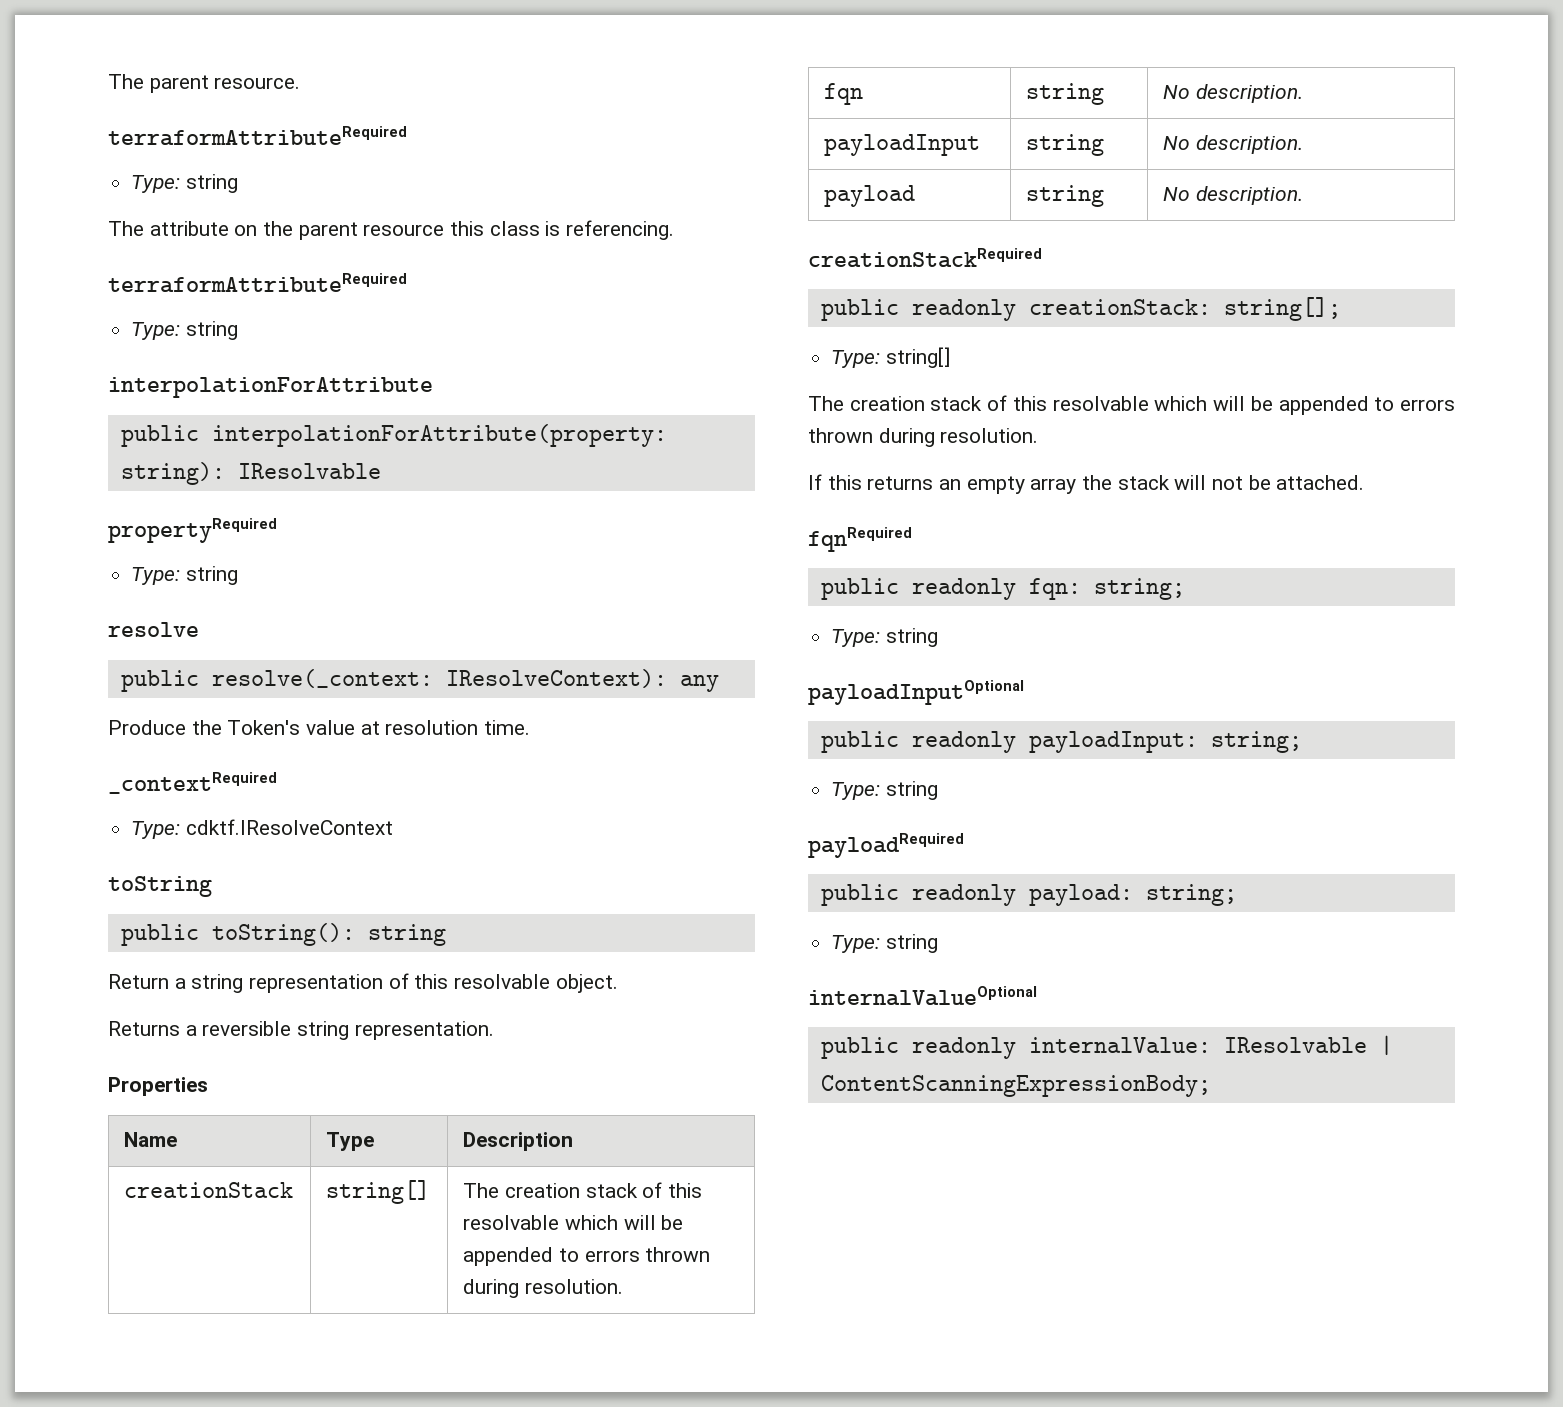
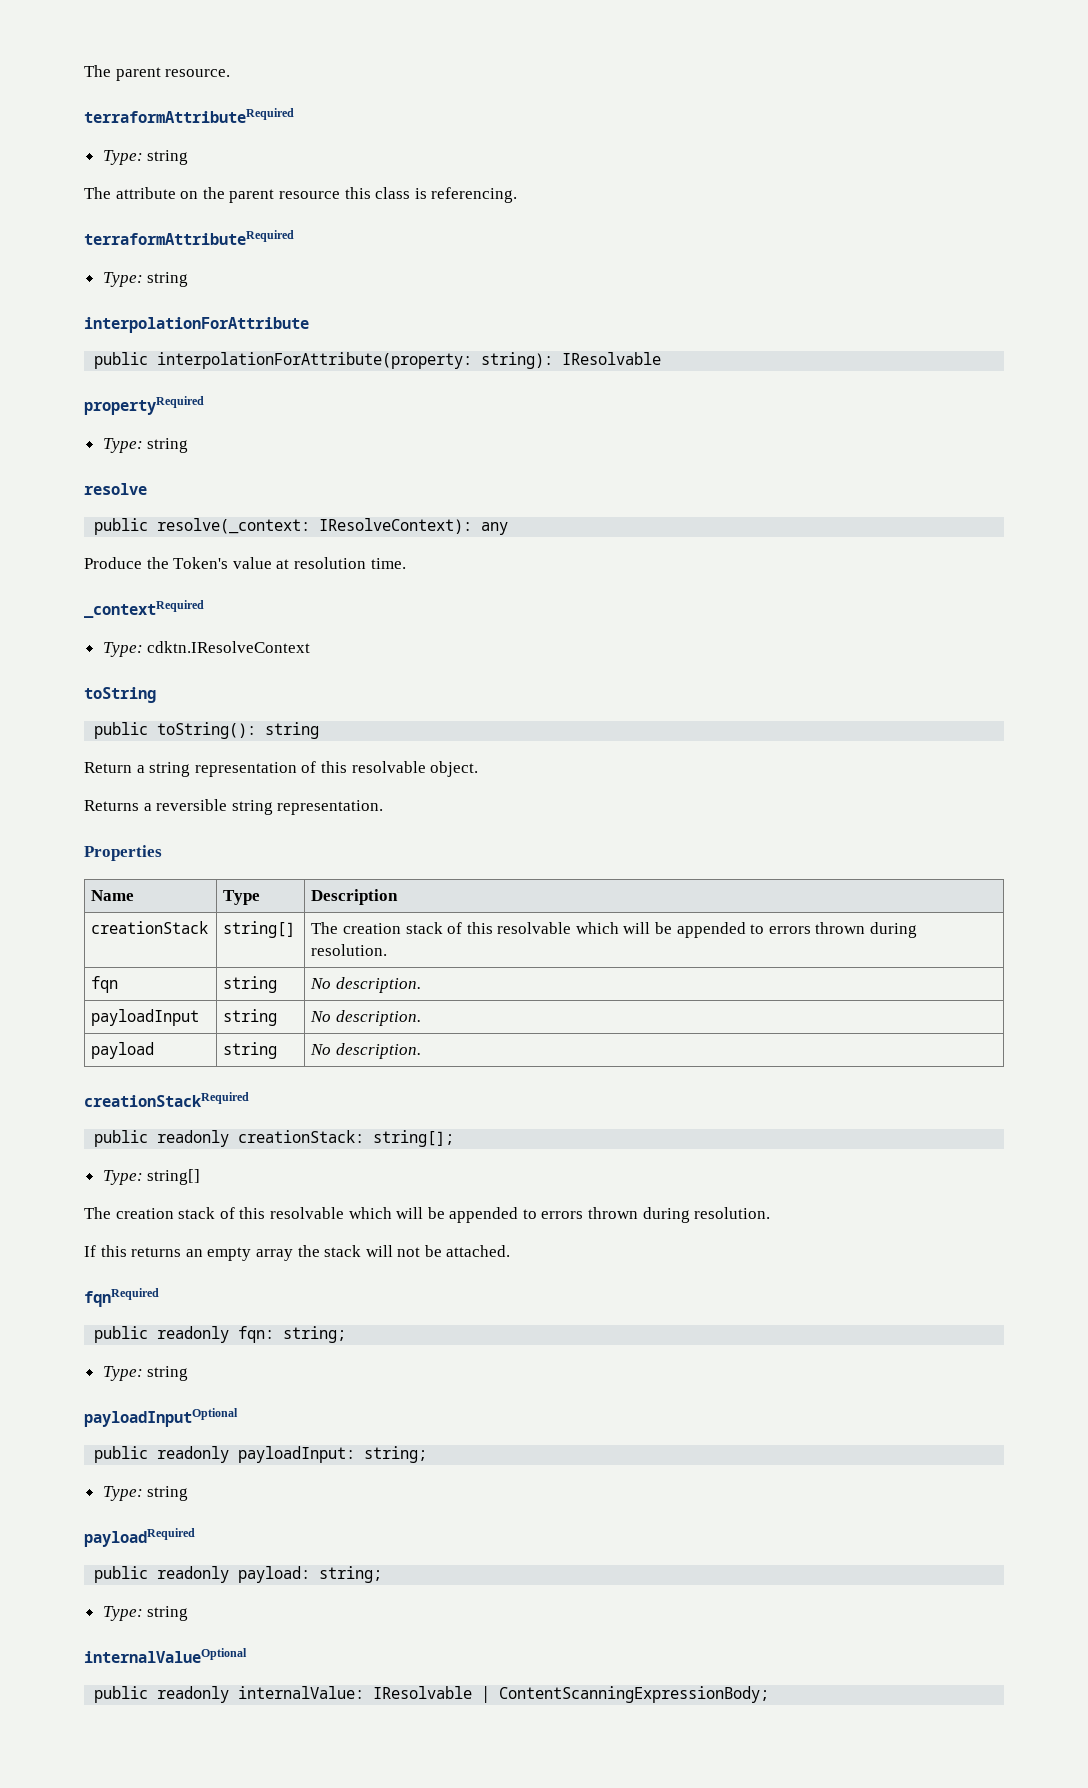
[185,819,393,835] cdktf.IResolveContext -> [147,641,311,653] cdktn.IResolveContext

